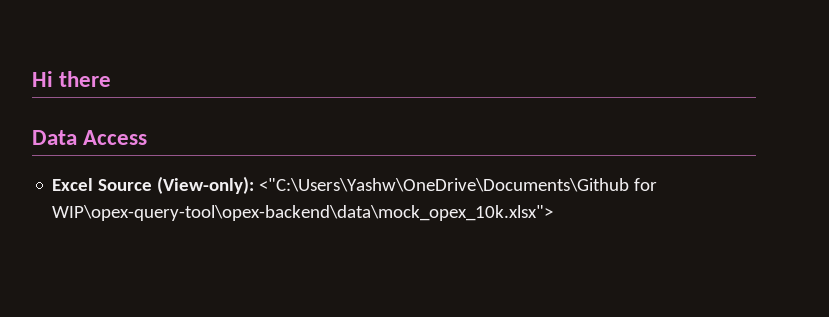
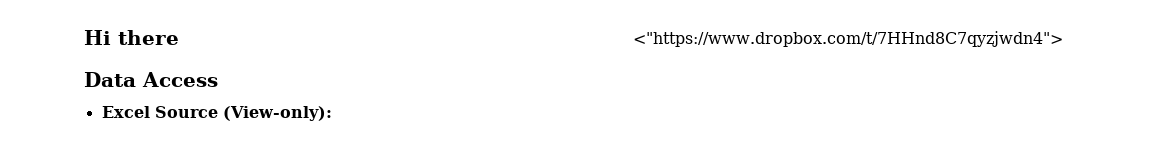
[259,178,658,192] [52,205,554,221] <"C:\Users\Yashw\OneDrive\Documents\Github for WIP\opex-query-tool\opex-backend\data\mock_opex_10k.xlsx"> -> [632,31,1063,47] <"https://www.dropbox.com/t/7HHnd8C7qyzjwdn4">

